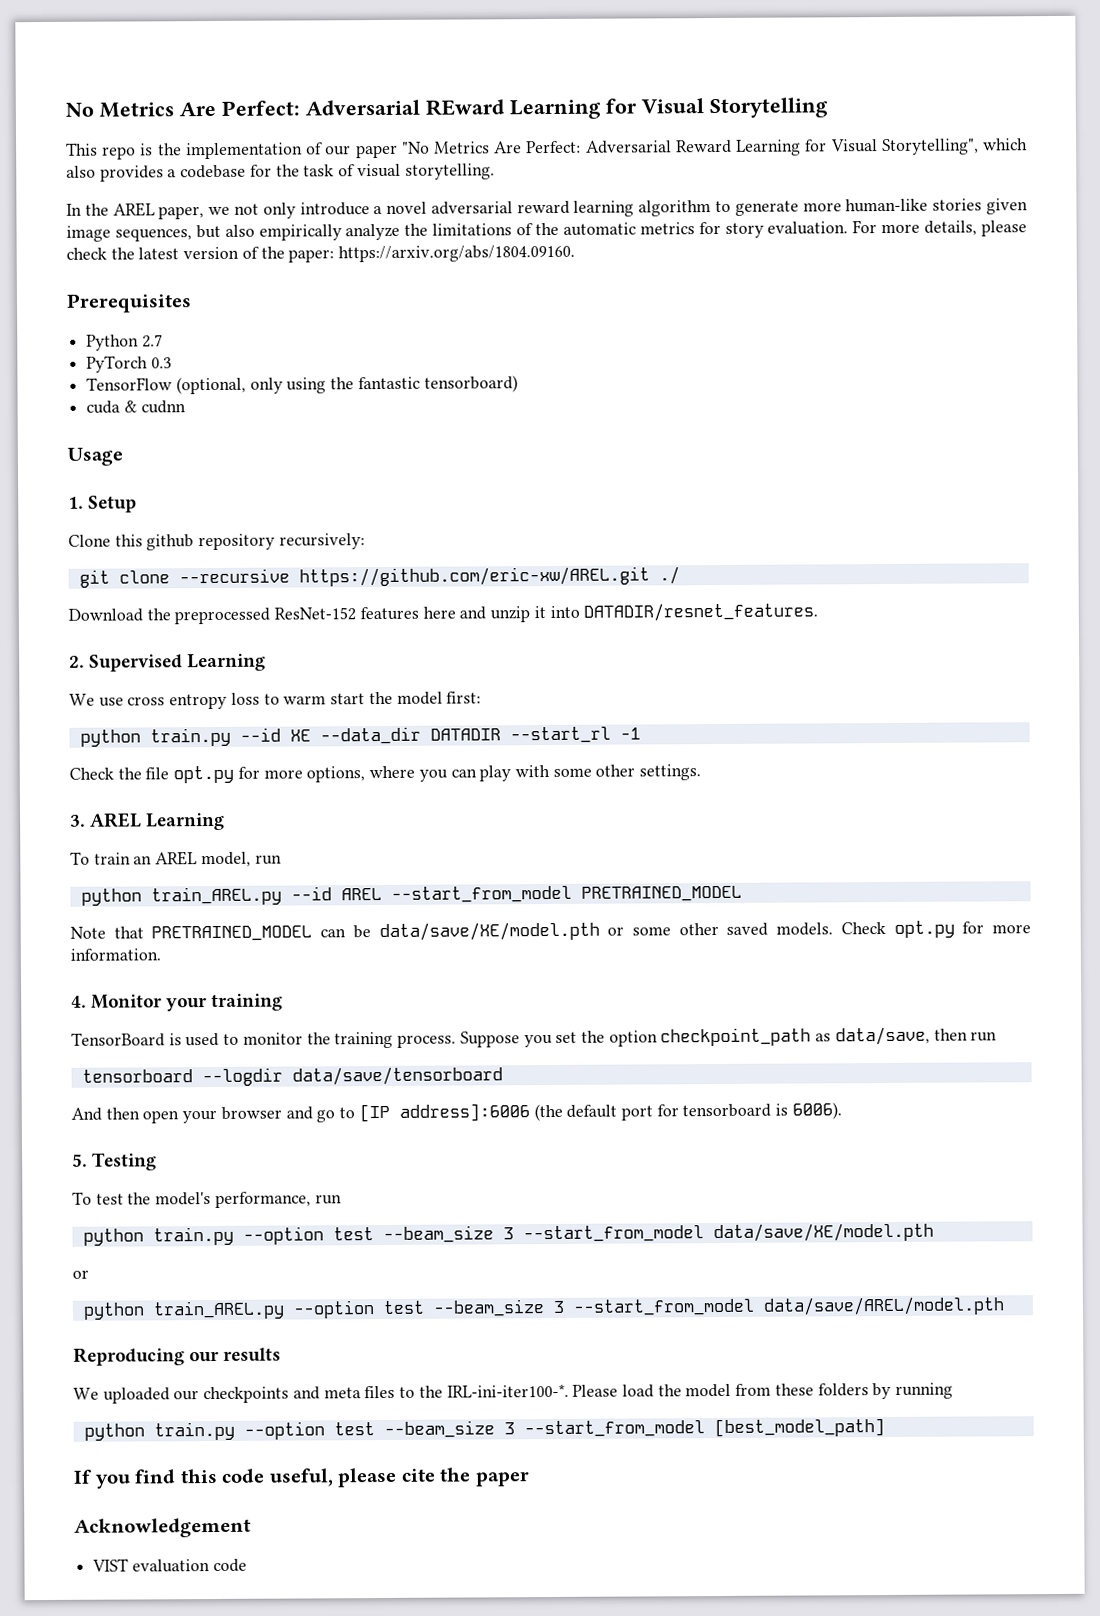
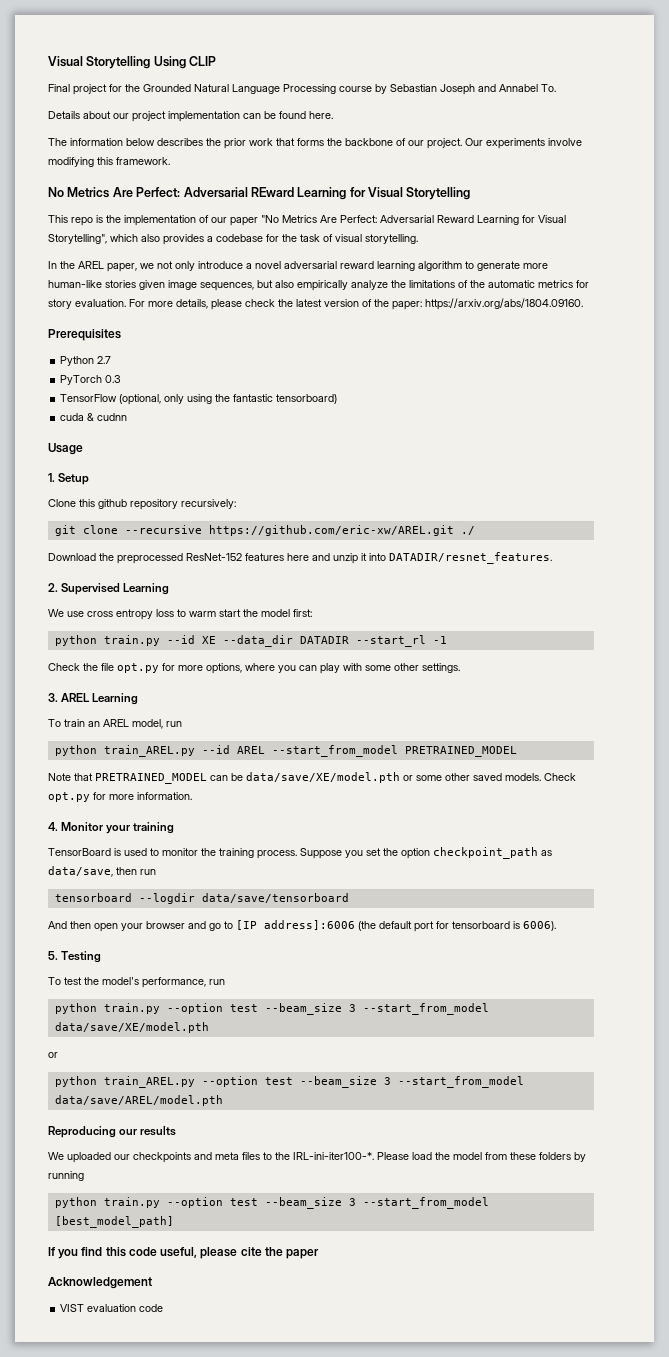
(65, 109) none -> [48,56,217,69] [48,84,556,95] [48,111,333,122] [48,138,582,149] [48,157,170,167] Visual Storytelling Using CLIP // Final project for the Grounded Natural Language Processing course by Sebastian Joseph and Annabel To. // Details about our project implementation can be found here. // The information below describes the prior work that forms the backbone of our project. Our experiments involve modifying this framework. //

